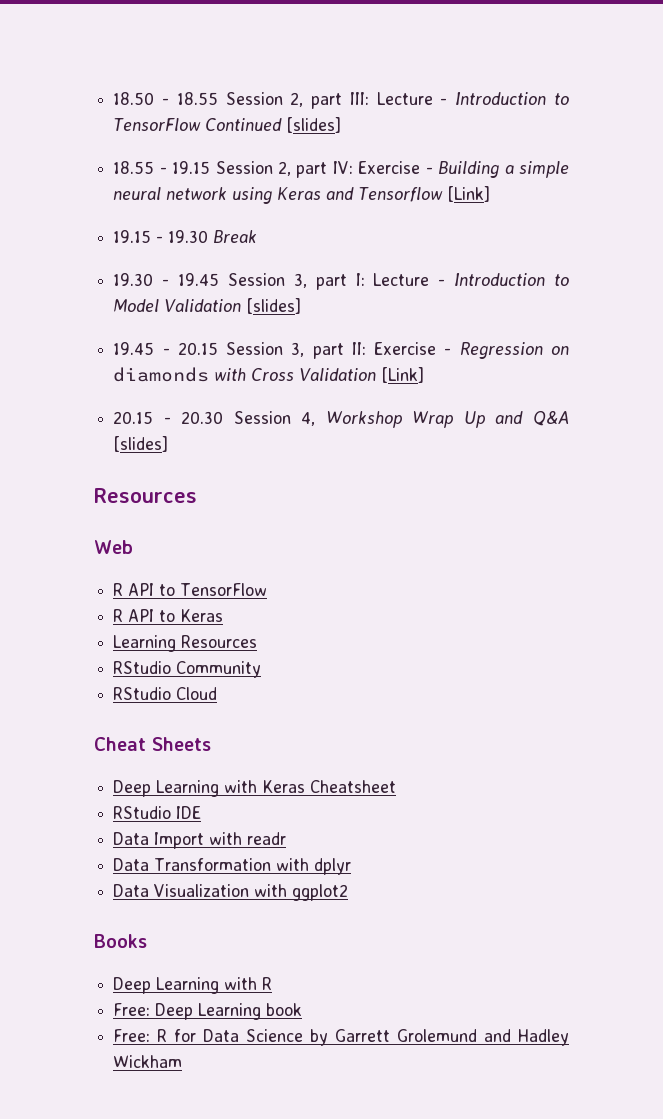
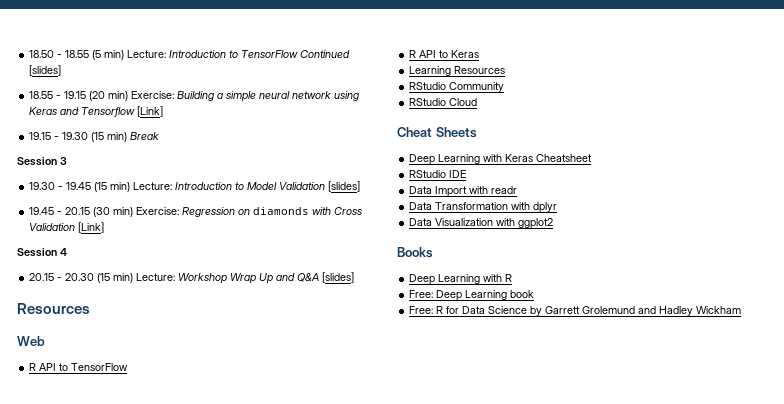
[225,92,448,109] Session 2, part III: Lecture - -> [92,50,167,60] (5 min) Lecture:
[215,161,433,178] Session 2, part IV: Exercise - -> [89,91,175,101] (20 min) Exercise:
(209, 236) none -> [91,132,128,142] (15 min)
(258, 236) none -> [17,157,67,166] // Session 3
[227,273,446,290] Session 3, part I: Lecture - -> [94,182,173,192] (15 min) Lecture:
[226,342,452,359] Session 3, part II: Exercise - -> [93,207,180,217] (30 min) Exercise:
(425, 375) none -> [17,248,67,257] // Session 4
[233,411,316,426] Session 4, -> [97,273,176,283] (15 min) Lecture:

